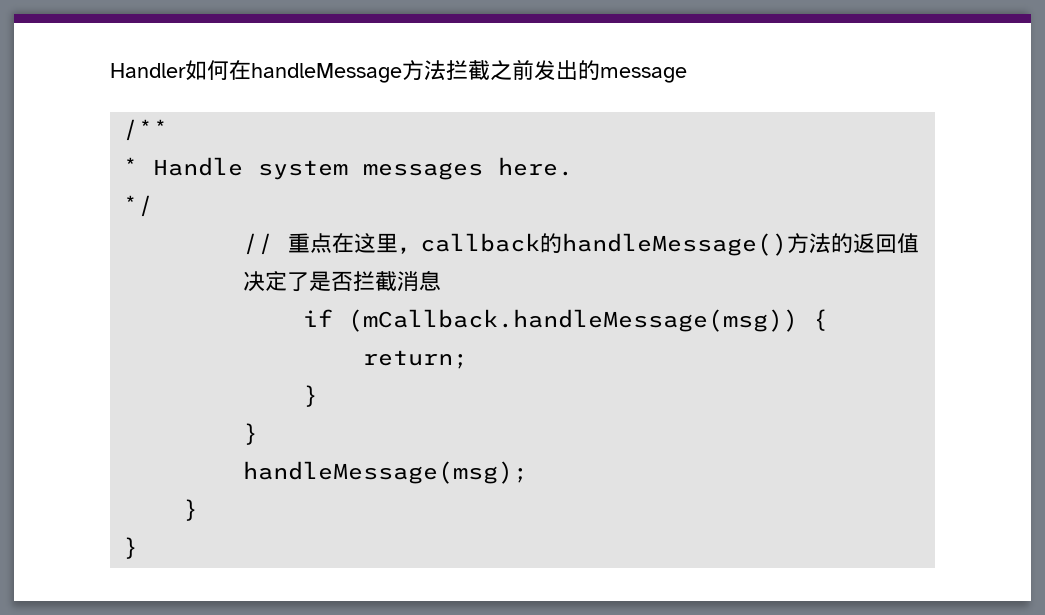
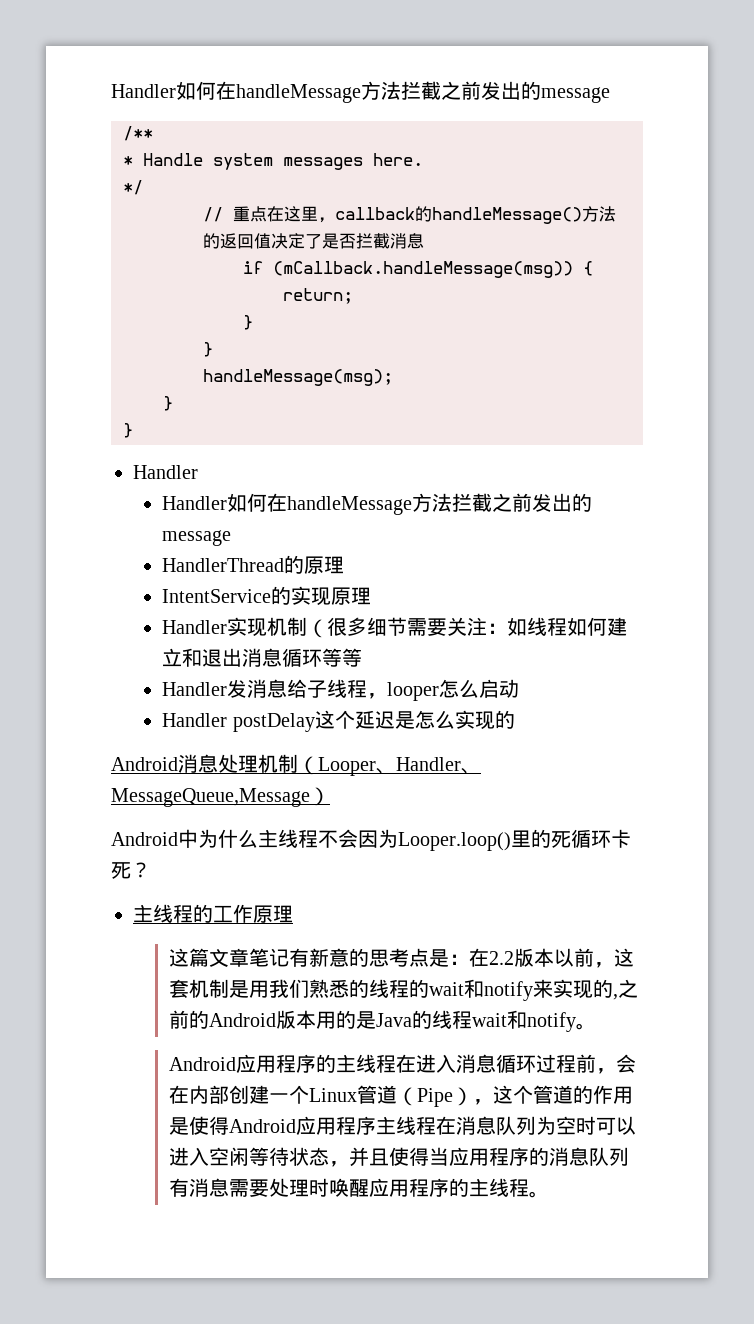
(139, 548) none -> [133,465,198,479] [162,493,593,515] [162,530,232,546] [162,555,345,574] [162,586,372,606] [162,617,628,638] [162,648,363,667] [162,679,520,701] [162,710,515,732] [111,754,481,776] [111,787,330,807] [111,829,631,851] [111,862,151,879] [133,904,293,923] [169,948,635,968] [169,979,639,1001] [169,1010,597,1032] [169,1054,637,1074] [169,1085,634,1107] [169,1116,637,1135] [169,1147,630,1167] [169,1178,550,1198] // Handler // Handler如何在handleMessage方法拦截之前发出的message // HandlerThread的原理 // IntentService的实现原理 // Handler实现机制（很多细节需要关注：如线程如何建立和退出消息循环等等 // Handler发消息给子线程，looper怎么启动 // Handler postDelay这个延迟是怎么实现的 // Android消息处理机制（Looper、Handler、MessageQueue,Message） // Android中为什么主线程不会因为Looper.loop()里的死循环卡死？ // 主线程的工作原理 // 这篇文章笔记有新意的思考点是：在2.2版本以前，这套机制是用我们熟悉的线程的wait和notify来实现的,之前的Android版本用的是Java的线程wait和notify。 // Android应用程序的主线程在进入消息循环过程前，会在内部创建一个Linux管道（Pipe），这个管道的作用是使得Android应用程序主线程在消息队列为空时可以进入空闲等待状态，并且使得当应用程序的消息队列有消息需要处理时唤醒应用程序的主线程。

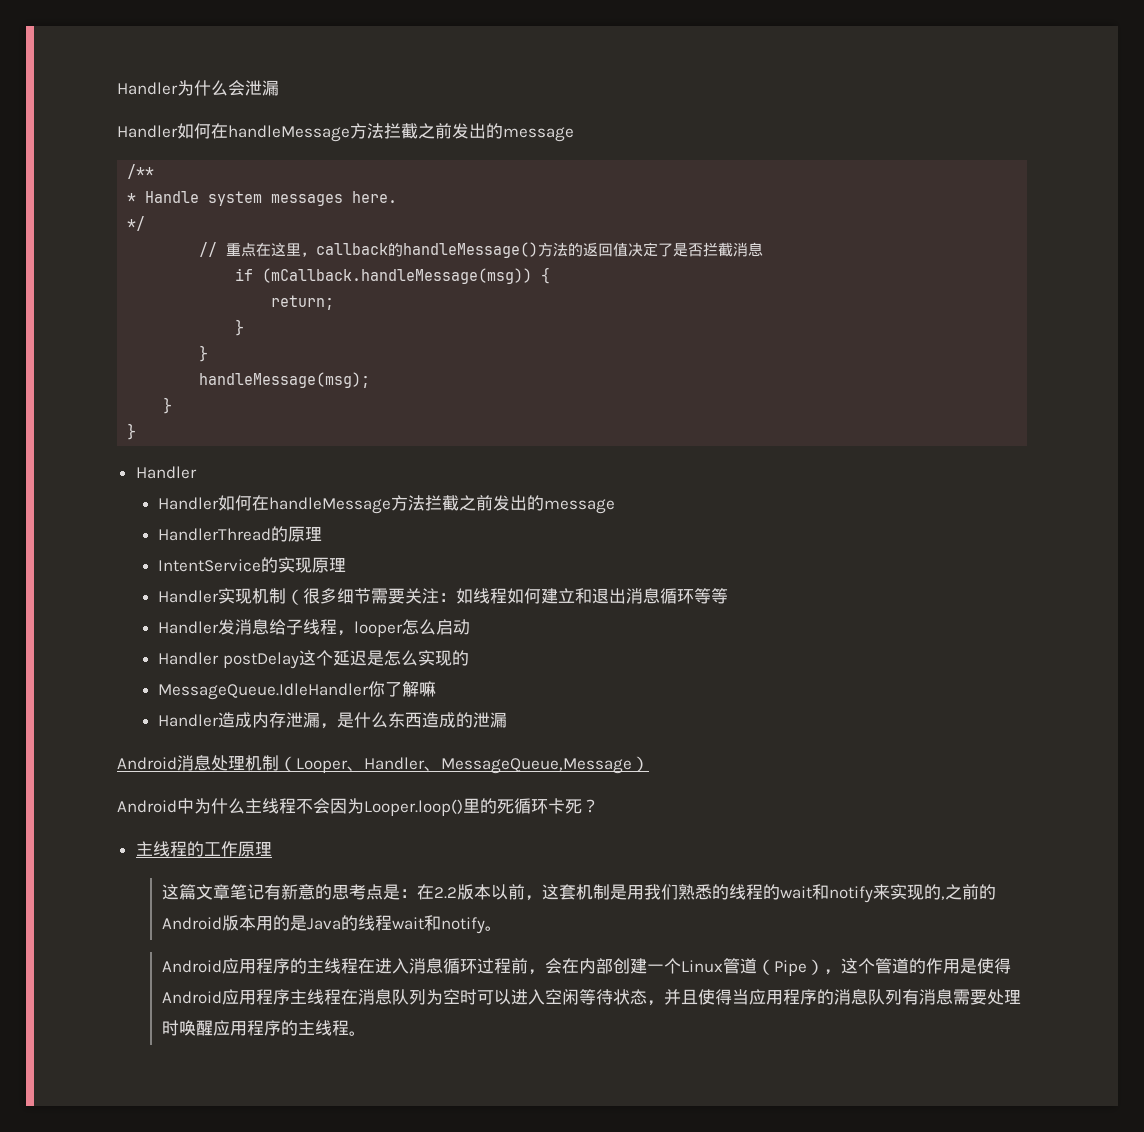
[111,84,176,98] Handler -> [117,80,279,96] [117,125,178,138] Handler为什么会泄漏 // Handler
(515, 719) none -> [158,681,437,700] [158,712,508,729] // MessageQueue.IdleHandler你了解嘛 // Handler造成内存泄漏，是什么东西造成的泄漏

